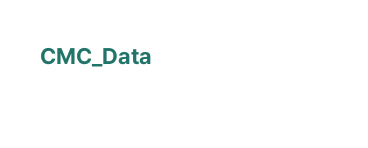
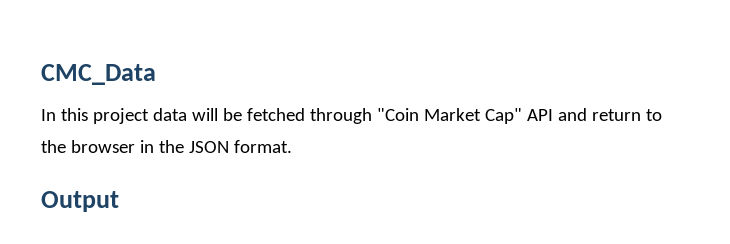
(152, 57) none -> [41,108,662,124] [41,140,292,153] [41,191,119,212] // In this project data will be fetched through "Coin Market Cap" API and return to the browser in the JSON format. // Output

